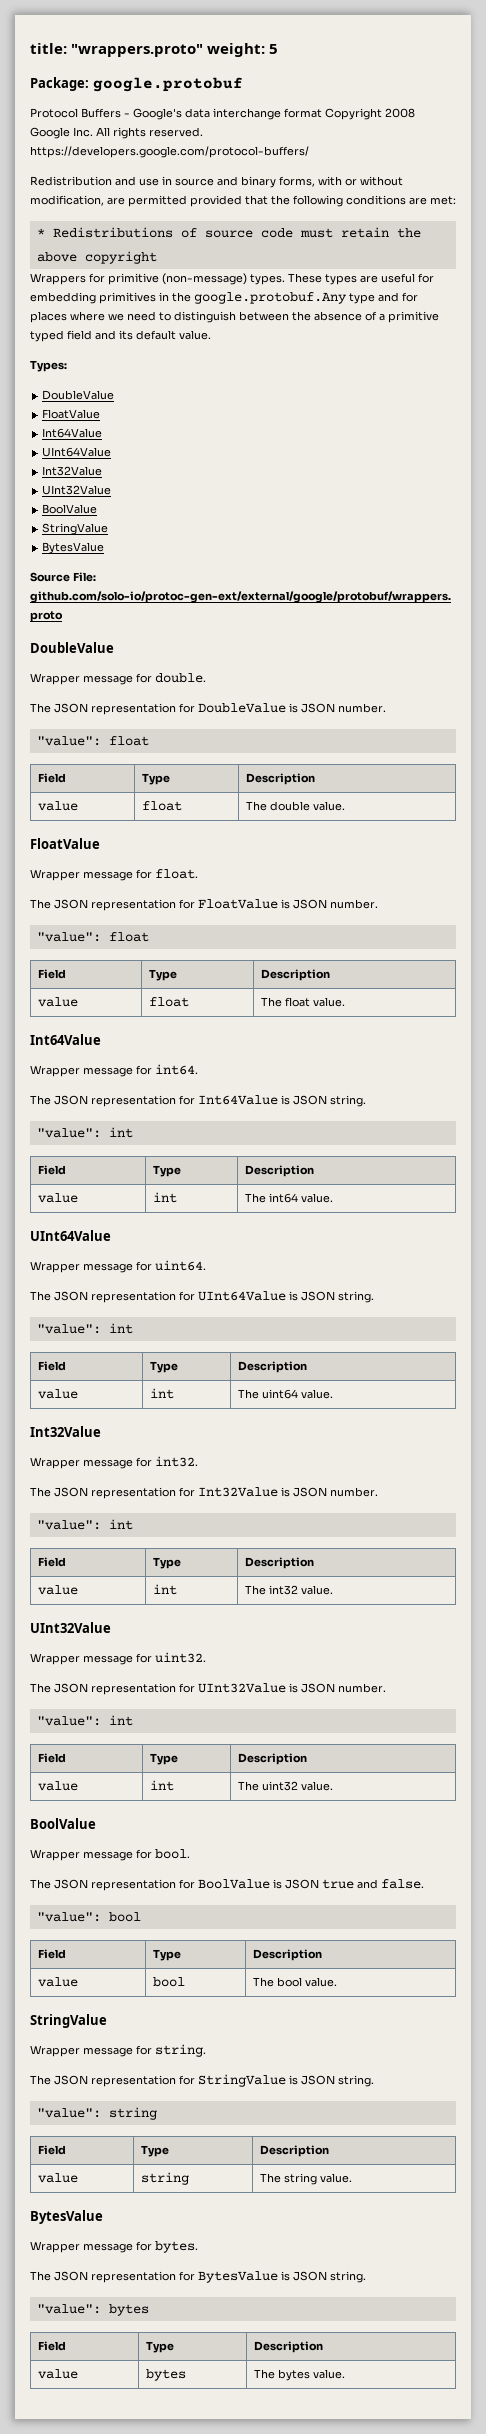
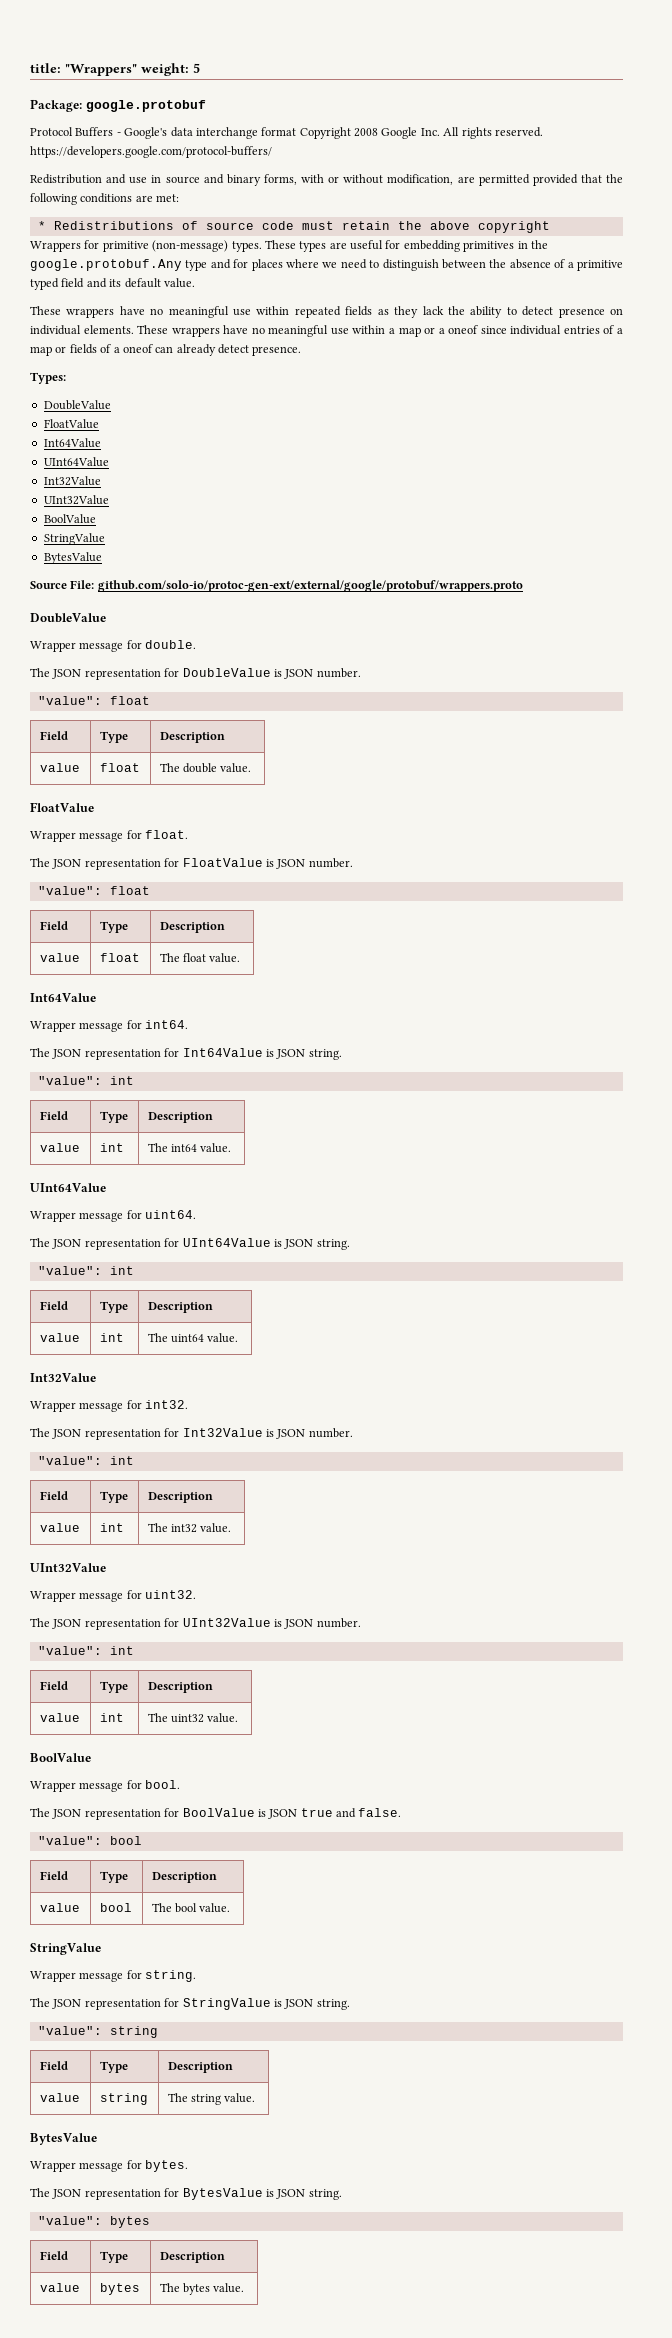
[71,44,204,57] "wrappers.proto" -> [65,64,137,76] "Wrappers"
(211, 335) none -> [30,306,624,318] [30,325,623,337] [30,344,302,356] // These wrappers have no meaningful use within repeated fields as they lack the ability to detect presence on individual elements. These wrappers have no meaningful use within a map or a oneof since individual entries of a map or fields of a oneof can already detect presence.

